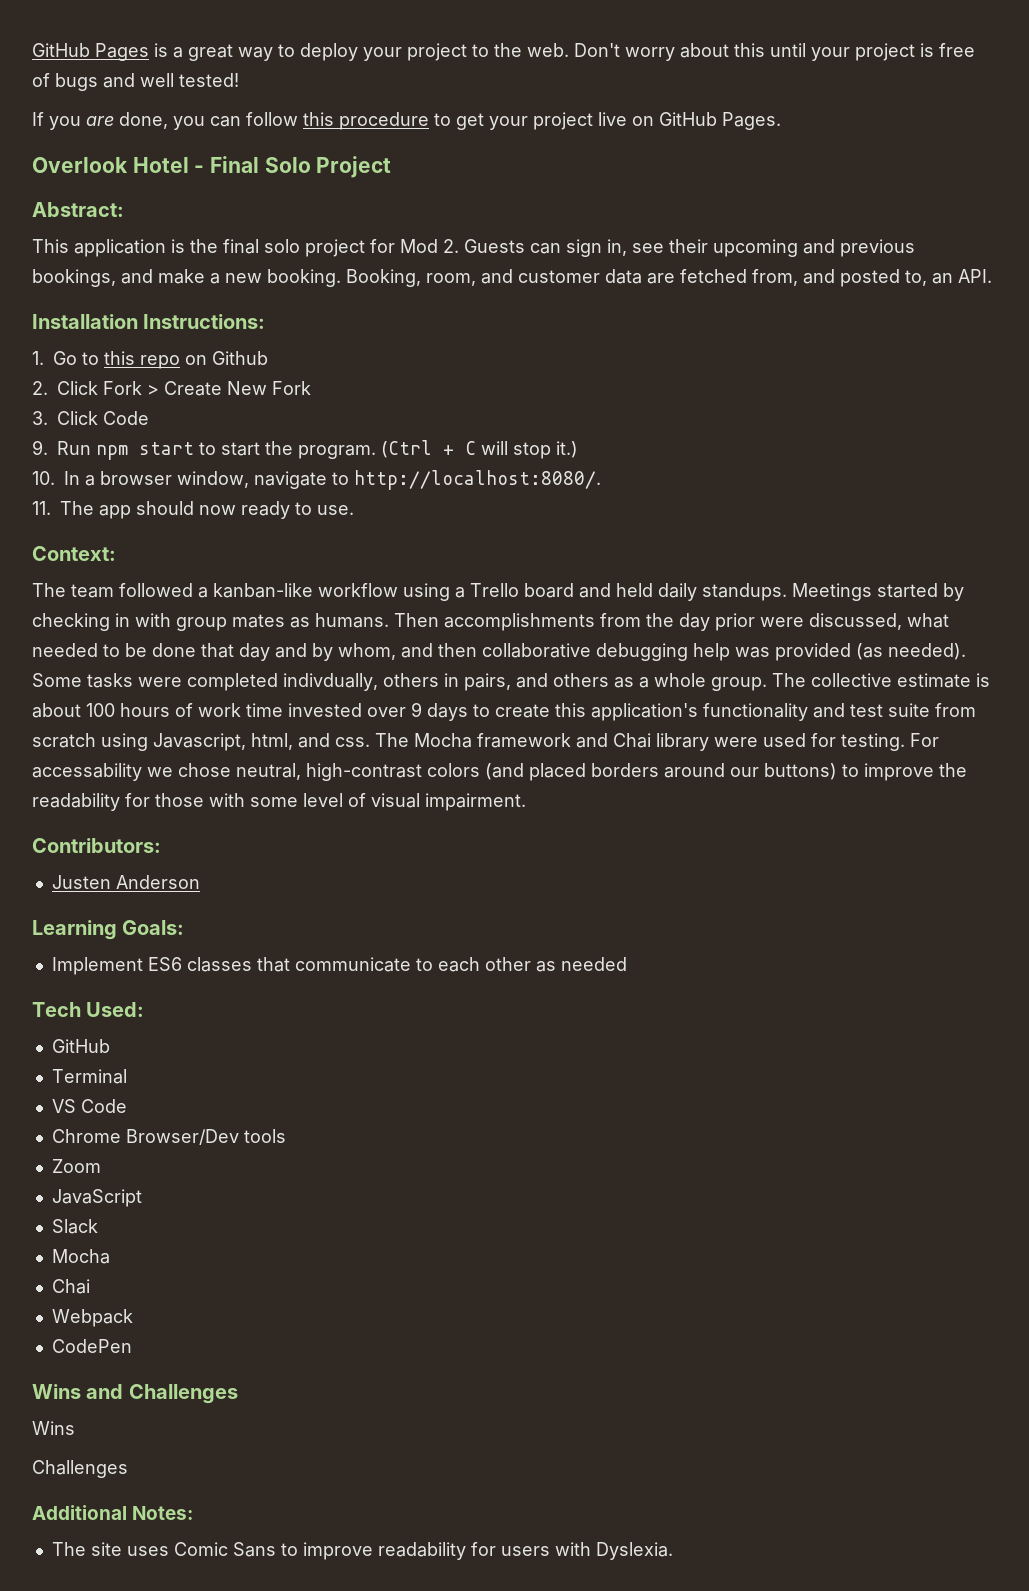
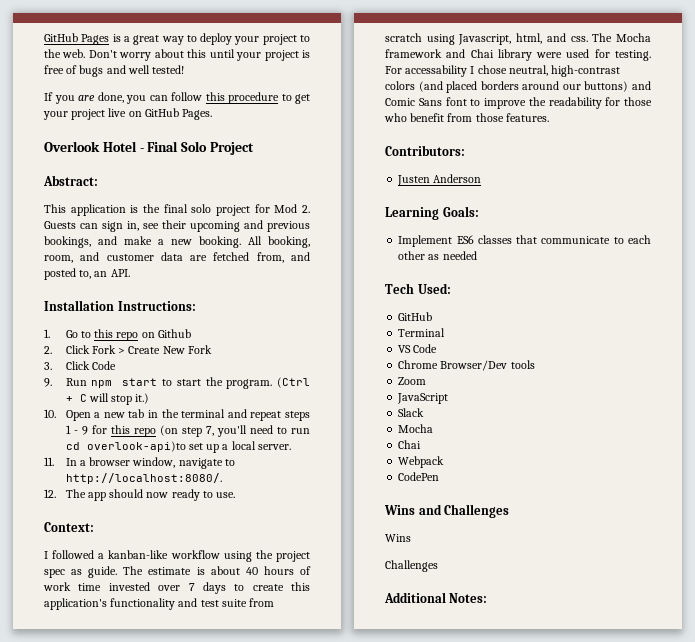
[346,269,421,287] Booking, -> [248,236,310,248] All booking,
(55, 478) none -> [65,409,310,421] [65,425,310,437] [65,441,291,453] [44,457,54,466] Open a new tab in the terminal and repeat steps 1 - 9 for this repo (on step 7, you'll need to run cd overlook-api)to set up a local server. // 11.
[32,501,51,515] 11. -> [44,489,56,498] 12.
[32,583,114,598] The team -> [44,551,48,559] I
[455,583,964,601] [32,613,949,631] [32,643,966,661] [32,673,892,691] a Trello board and held daily standups. Meetings started by checking in with group mates as humans. Then accomplishments from the day prior were discussed, what needed to be done that day and by whom, and then collaborative debugging help was provided (as needed). Some tasks were completed indivdually, others in pairs, and others as a whole group. The collective -> [255,550,310,562] [44,566,144,578] the project spec as guide. The
[86,703,115,717] 100 -> [245,567,258,575] 40
[411,702,422,717] 9 -> [188,583,195,591] 7
[147,767,173,777] we -> [470,66,475,74] I
(837, 771) none -> [632,81,651,90] [385,97,467,106] and Comic Sans font
[209,793,526,811] with some level of visual impairment. -> [384,113,549,122] who benefit from those features.
[51,1542,673,1560] // The site uses Comic Sans to improve readability for users with Dyslexia. -> (488, 598) none

